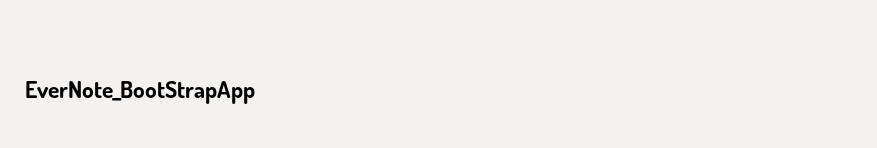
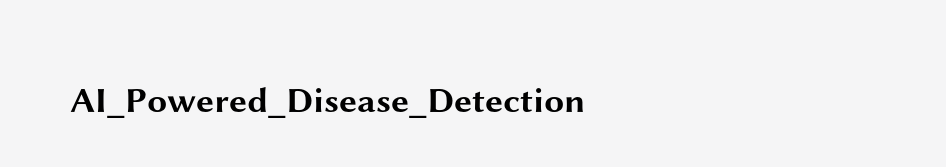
[25,81,255,104] EverNote_BootStrapApp -> [70,87,586,118] AI_Powered_Disease_Detection

